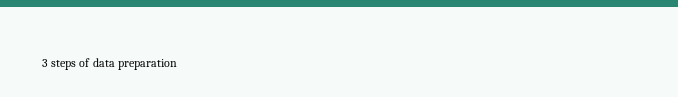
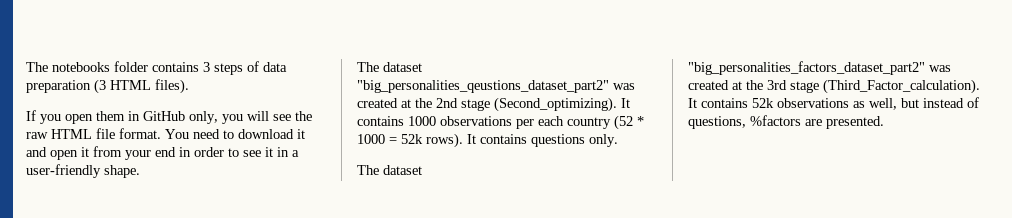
(42, 63) none -> [26,61,199,72] The notebooks folder contains
(177, 64) none -> [94,79,189,94] [26,110,312,124] [26,128,305,139] [26,146,299,160] [26,164,140,178] [357,62,422,72] [357,80,635,93] [357,97,630,112] [357,115,644,130] [357,133,618,148] [357,165,422,175] [688,61,951,75] [688,79,980,94] [688,97,979,110] [688,115,884,129] (3 HTML files). // If you open them in GitHub only, you will see the raw HTML file format. You need to download it and open it from your end in order to see it in a user-friendly shape. // The dataset "big_personalities_qeustions_dataset_part2" was created at the 2nd stage (Second_optimizing). It contains 1000 observations per each country (52 * 1000 = 52k rows). It contains questions only. // The dataset "big_personalities_factors_dataset_part2" was created at the 3rd stage (Third_Factor_calculation). It contains 52k observations as well, but instead of questions, %factors are presented.

